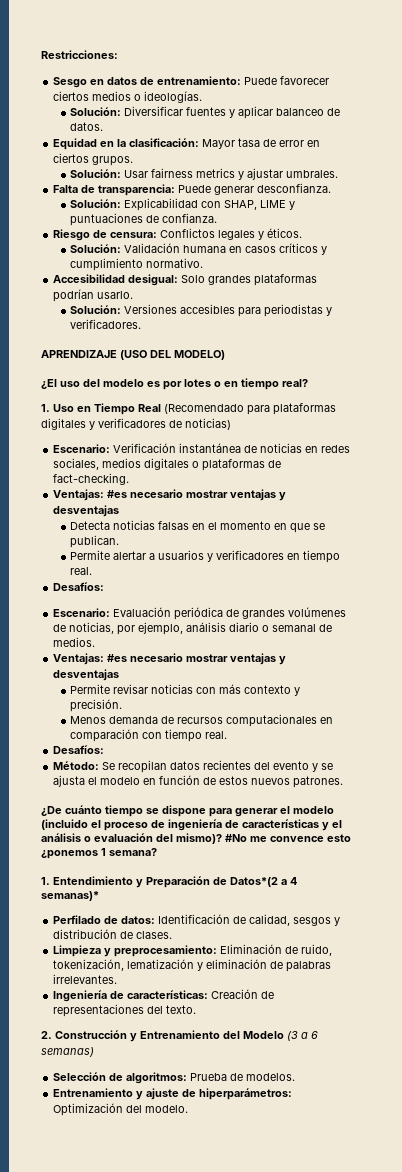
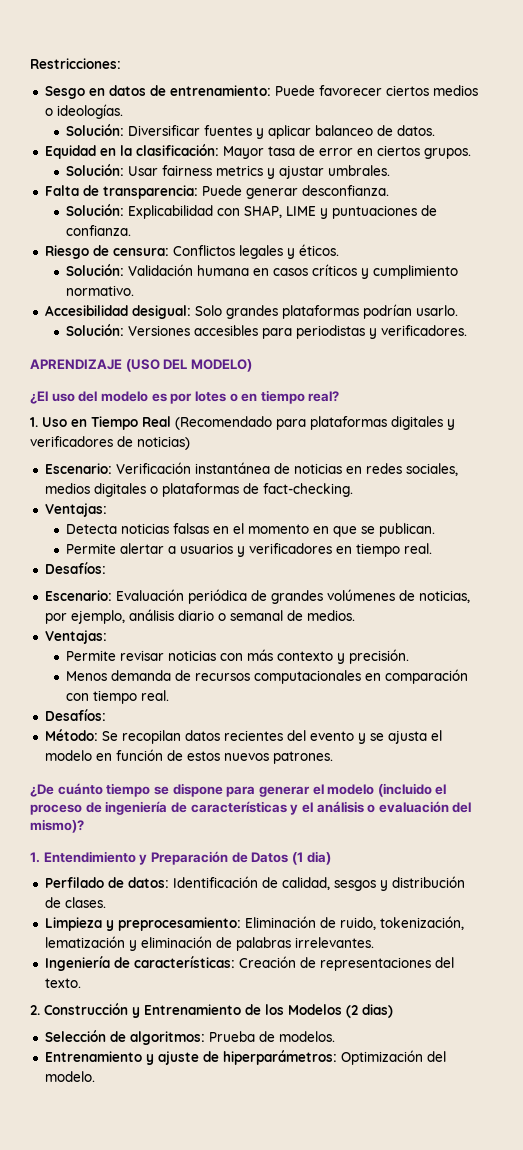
[107,489,287,501] [53,505,120,517] #es necesario mostrar ventajas y desventajas -> (107, 510) none
[107,653,287,665] [53,669,120,681] #es necesario mostrar ventajas y desventajas -> (107, 637) none
[225,834,351,842] [41,848,157,859] #No me convence esto ¿ponemos 1 semana? -> (84, 826) none
[230,877,297,887] [41,891,99,901] Datos*(2 a 4 semanas)* -> [251,851,331,865] Datos (1 dia)
[223,1031,318,1041] [41,1047,94,1057] del Modelo (3 a 6 semanas) -> [245,1004,393,1018] de los Modelos (2 dias)

